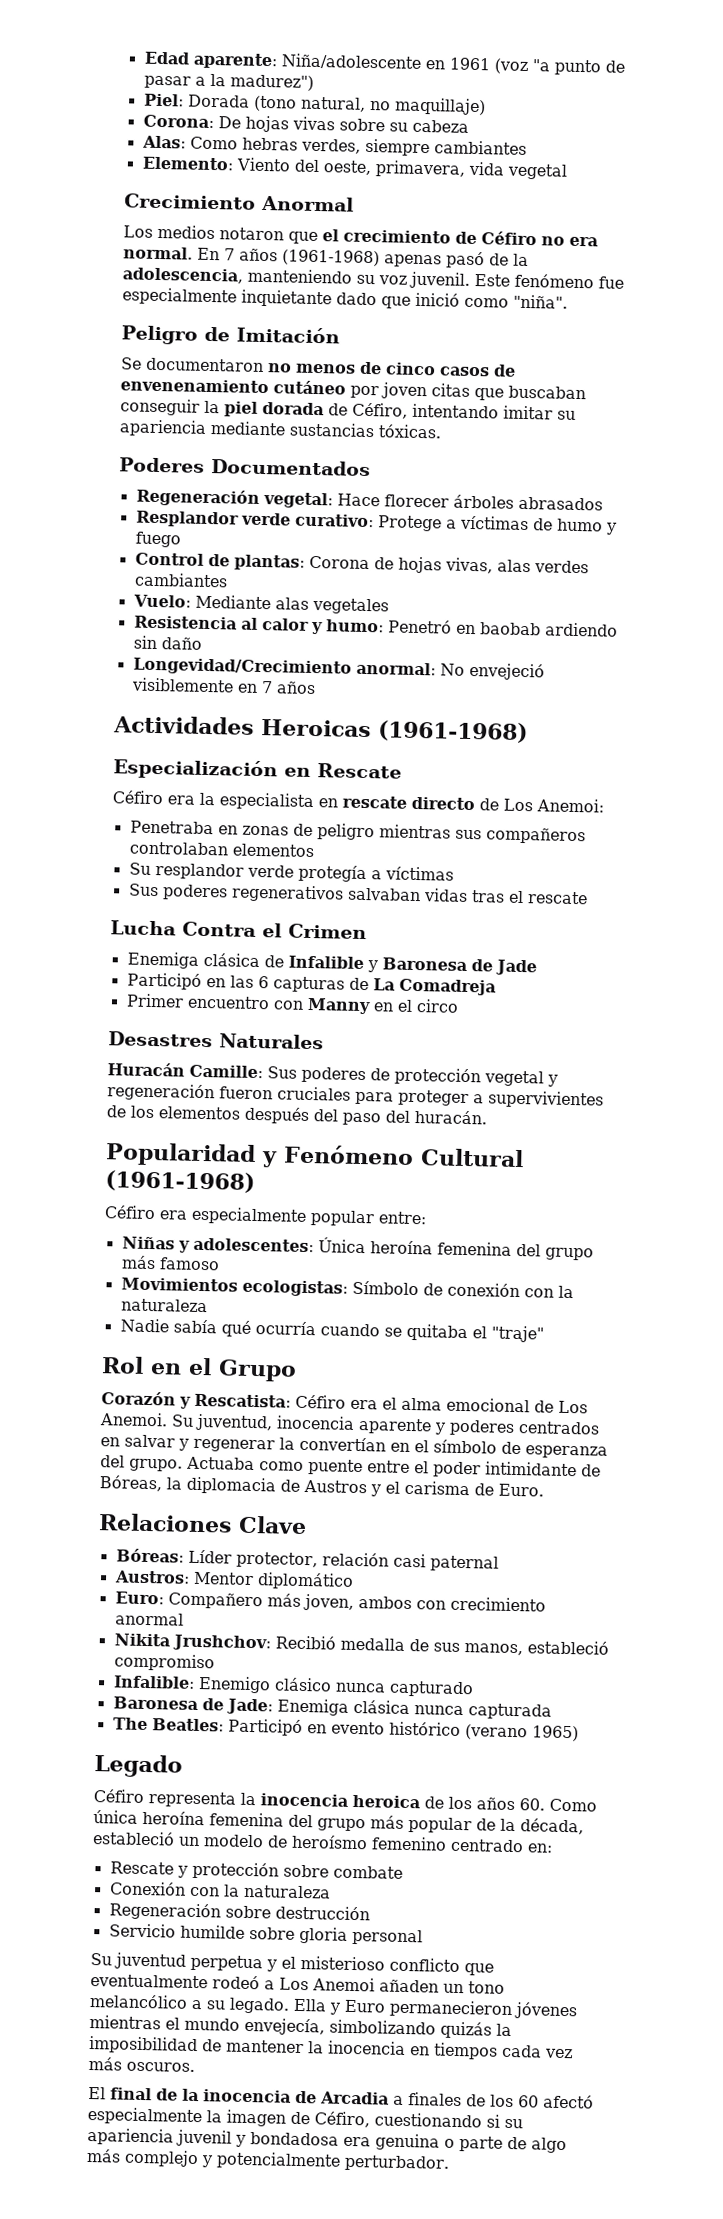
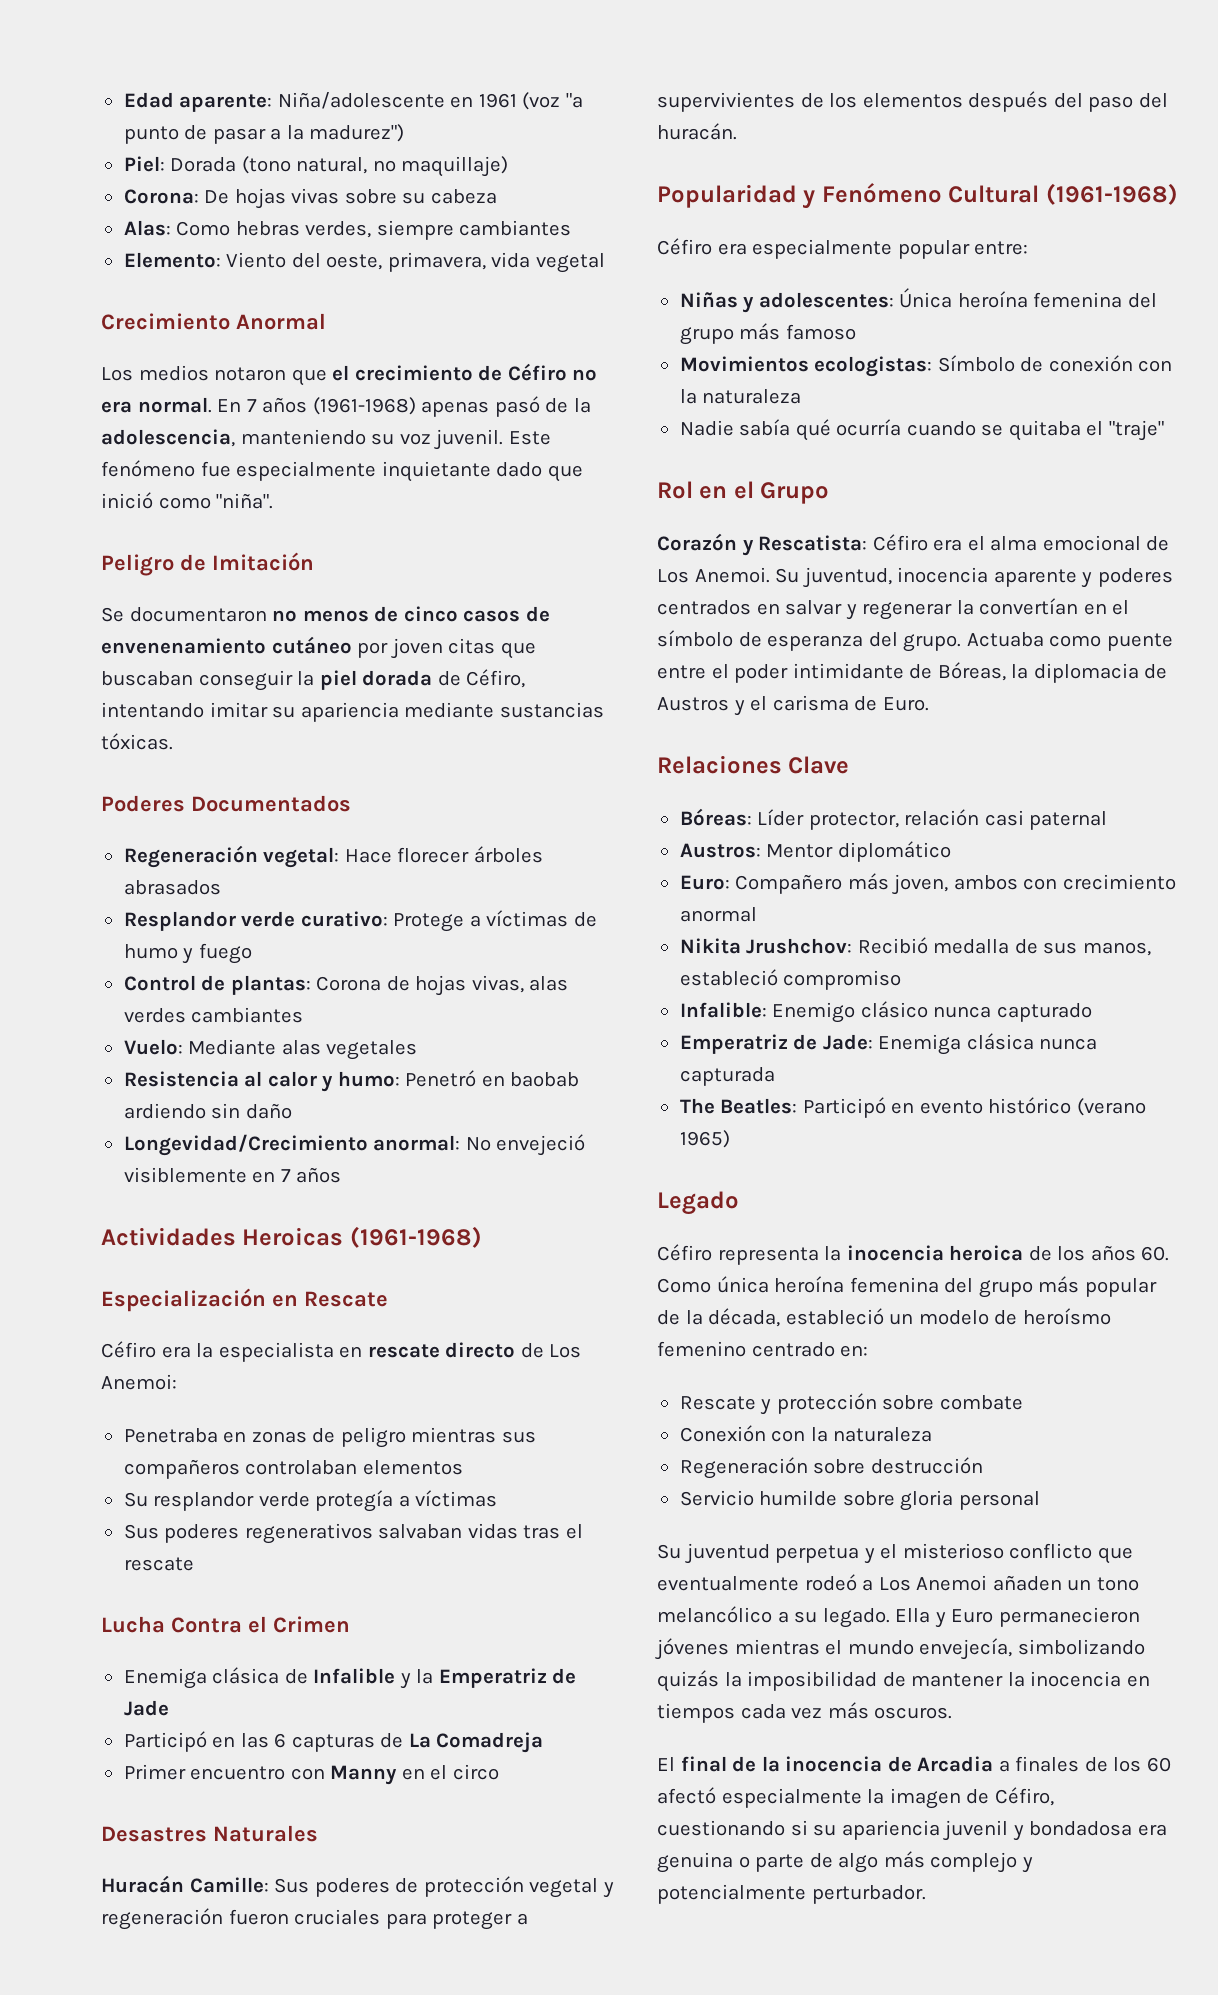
[381,957,467,971] Baronesa -> [416,1668,547,1688] la Emperatriz
[112,1696,198,1710] Baronesa -> [679,1034,788,1054] Emperatriz

